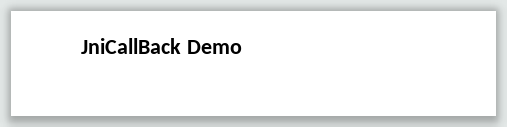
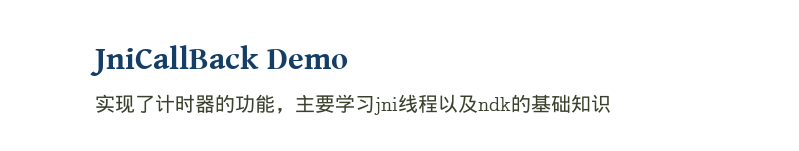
(242, 47) none -> [95,94,611,115] // 实现了计时器的功能，主要学习jni线程以及ndk的基础知识

